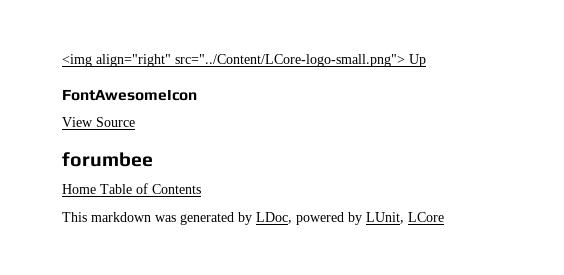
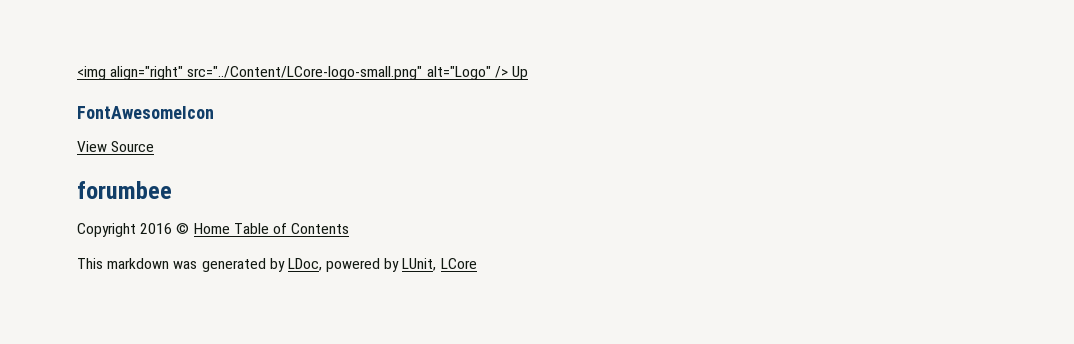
[175,54,405,67] src="../Content/LCore-logo-small.png"> -> [187,66,508,80] src="../Content/LCore-logo-small.png" alt="Logo" />
(153, 159) none -> [77,223,190,237] Copyright 2016 ©

